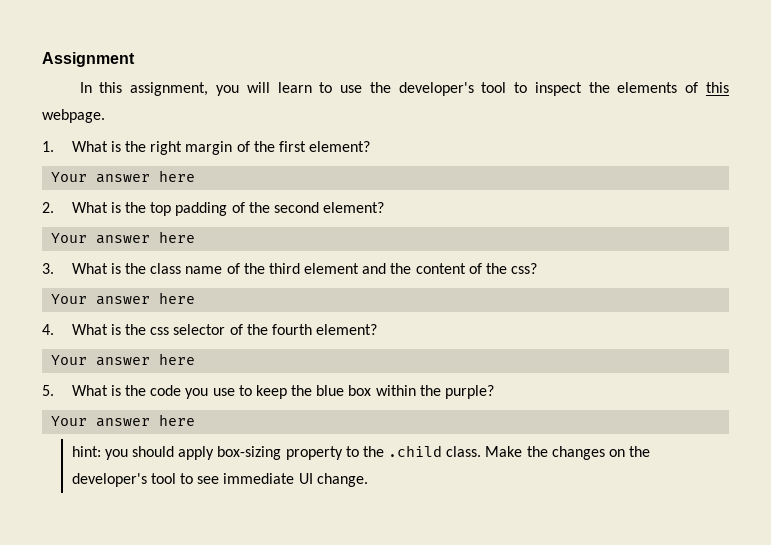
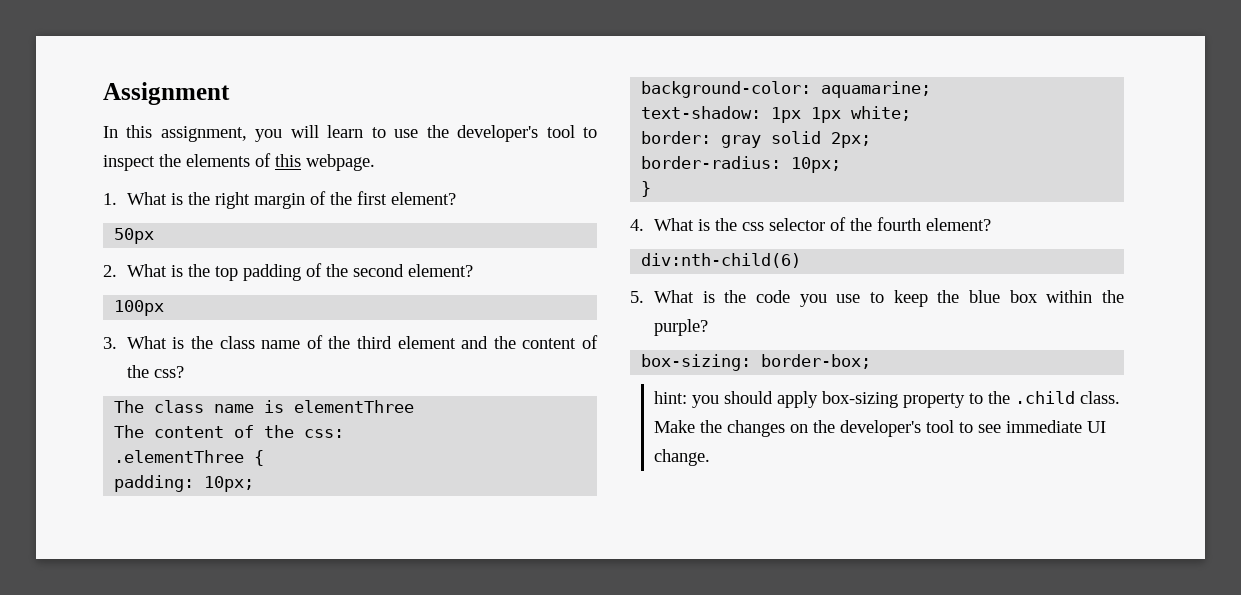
[51,170,196,183] Your answer here -> [114,228,155,244] 50px
[51,231,196,244] Your answer here -> [114,300,165,316] 100px
[51,292,196,305] Your answer here -> [114,400,415,413] [114,425,345,438] [114,450,265,466] [114,475,255,492] [641,81,932,98] [641,106,912,123] [641,131,872,148] [641,156,842,173] [641,181,652,197] The class name is elementThree // The content of the css: // .elementThree { // padding: 10px; // background-color: aquamarine; // text-shadow: 1px 1px white; // border: gray solid 2px; // border-radius: 10px; // }
[51,353,196,366] Your answer here -> [641,253,802,268] div:nth-child(6)
[51,414,196,427] Your answer here -> [641,354,872,371] box-sizing: border-box;

